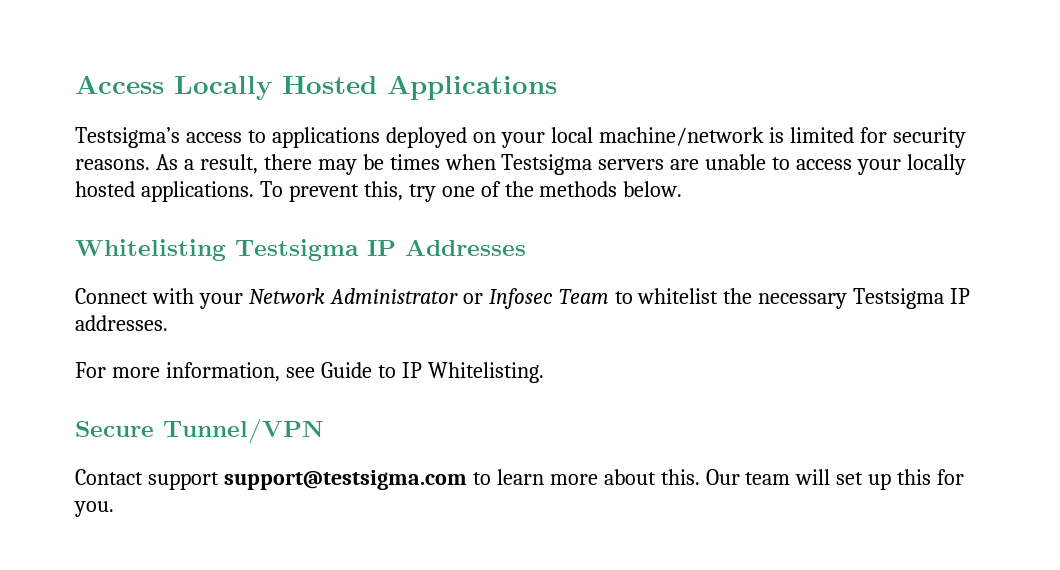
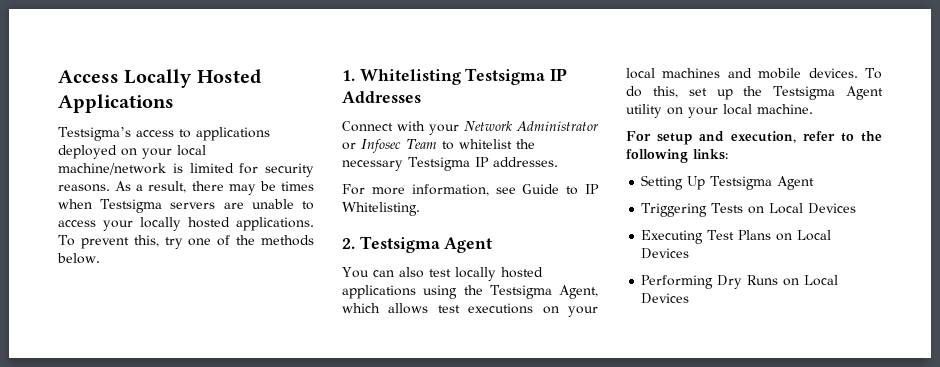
(683, 189) none -> [342,70,355,81] 1.
[75,419,324,444] [75,469,965,490] [74,501,114,517] Secure Tunnel/VPN // Contact support support@testsigma.com to learn more about this. Our team will set up this for you. -> [342,236,493,253] [342,267,543,281] [342,285,598,299] [342,303,598,317] [626,68,883,79] [626,86,883,100] [626,104,813,118] [626,131,882,145] [626,149,728,163] [641,175,815,190] [641,203,857,217] [641,230,832,244] [641,248,690,259] [641,275,839,289] [641,293,690,304] 2. Testsigma Agent // You can also test locally hosted applications using the Testsigma Agent, which allows test executions on your local machines and mobile devices. To do this, set up the Testsigma Agent utility on your local machine. // For setup and execution, refer to the following links: // Setting Up Testsigma Agent // Triggering Tests on Local Devices // Executing Test Plans on Local Devices // Performing Dry Runs on Local Devices

